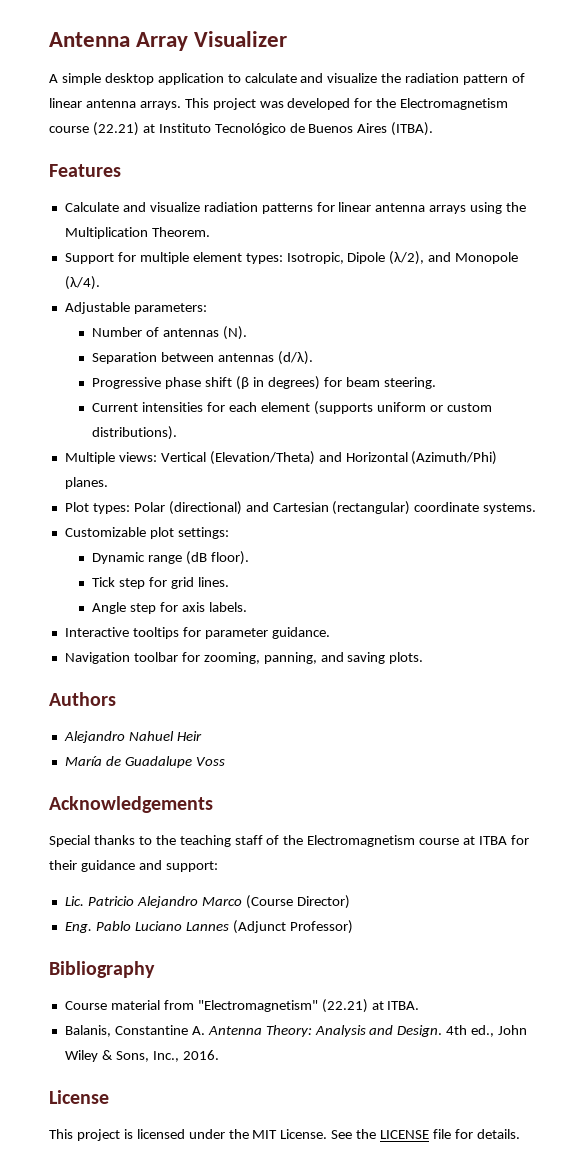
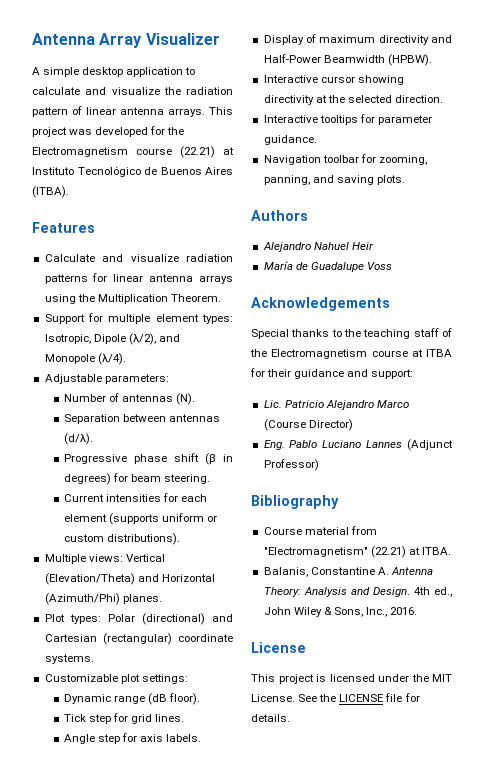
(248, 607) none -> [263,34,452,45] [263,54,432,66] [263,75,404,85] [263,95,444,105] // Display of maximum directivity and Half-Power Beamwidth (HPBW). // Interactive cursor showing directivity at the selected direction.

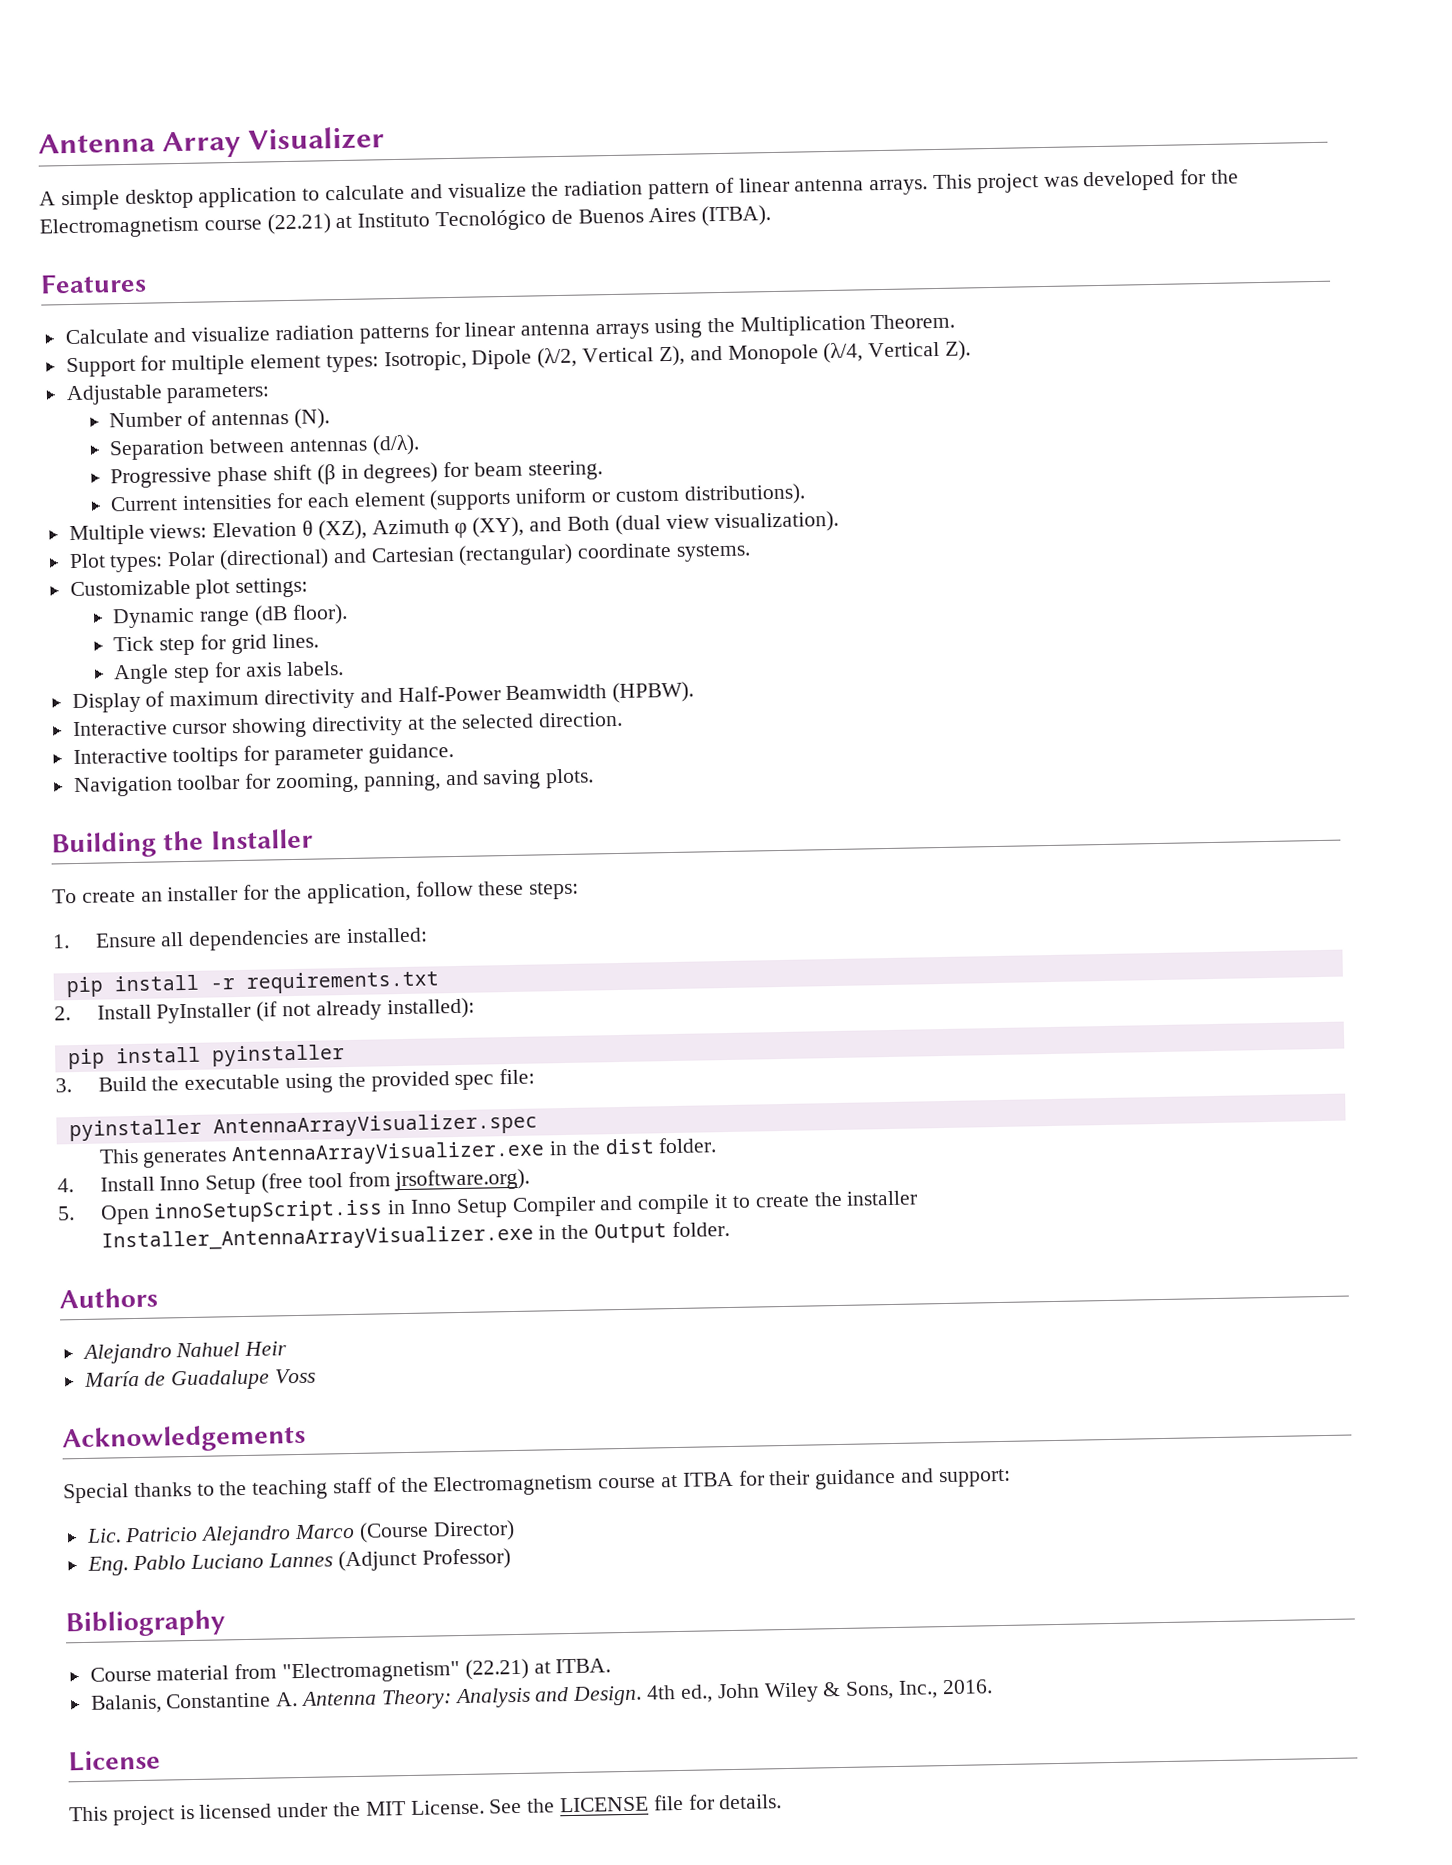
[128,333,180,345] [44,353,126,365] (λ/2), and Monopole (λ/4). -> [537,340,971,369] (λ/2, Vertical Z), and Monopole (λ/4, Vertical Z).
[125,554,165,562] [44,573,215,585] [44,593,162,605] Vertical (Elevation/Theta) and Horizontal (Azimuth/Phi) planes. -> [212,510,840,541] Elevation θ (XZ), Azimuth φ (XY), and Both (dual view visualization).
(405, 180) none -> [51,828,313,859] [52,880,580,904] [52,927,428,951] [65,970,440,998] [54,997,475,1024] [67,1044,345,1070] [55,1068,536,1094] [68,1112,538,1142] [98,1137,718,1168] [57,1168,531,1195] [57,1190,919,1225] [100,1220,730,1253] // Building the Installer // To create an installer for the application, follow these steps: // 1. Ensure all dependencies are installed: // pip install -r requirements.txt // 2. Install PyInstaller (if not already installed): // pip install pyinstaller // 3. Build the executable using the provided spec file: // pyinstaller AntennaArrayVisualizer.spec // This generates AntennaArrayVisualizer.exe in the dist folder. // 4. Install Inno Setup (free tool from jrsoftware.org). // 5. Open innoSetupScript.iss in Inno Setup Compiler and compile it to create the installer Installer_AntennaArrayVisualizer.exe in the Output folder.

